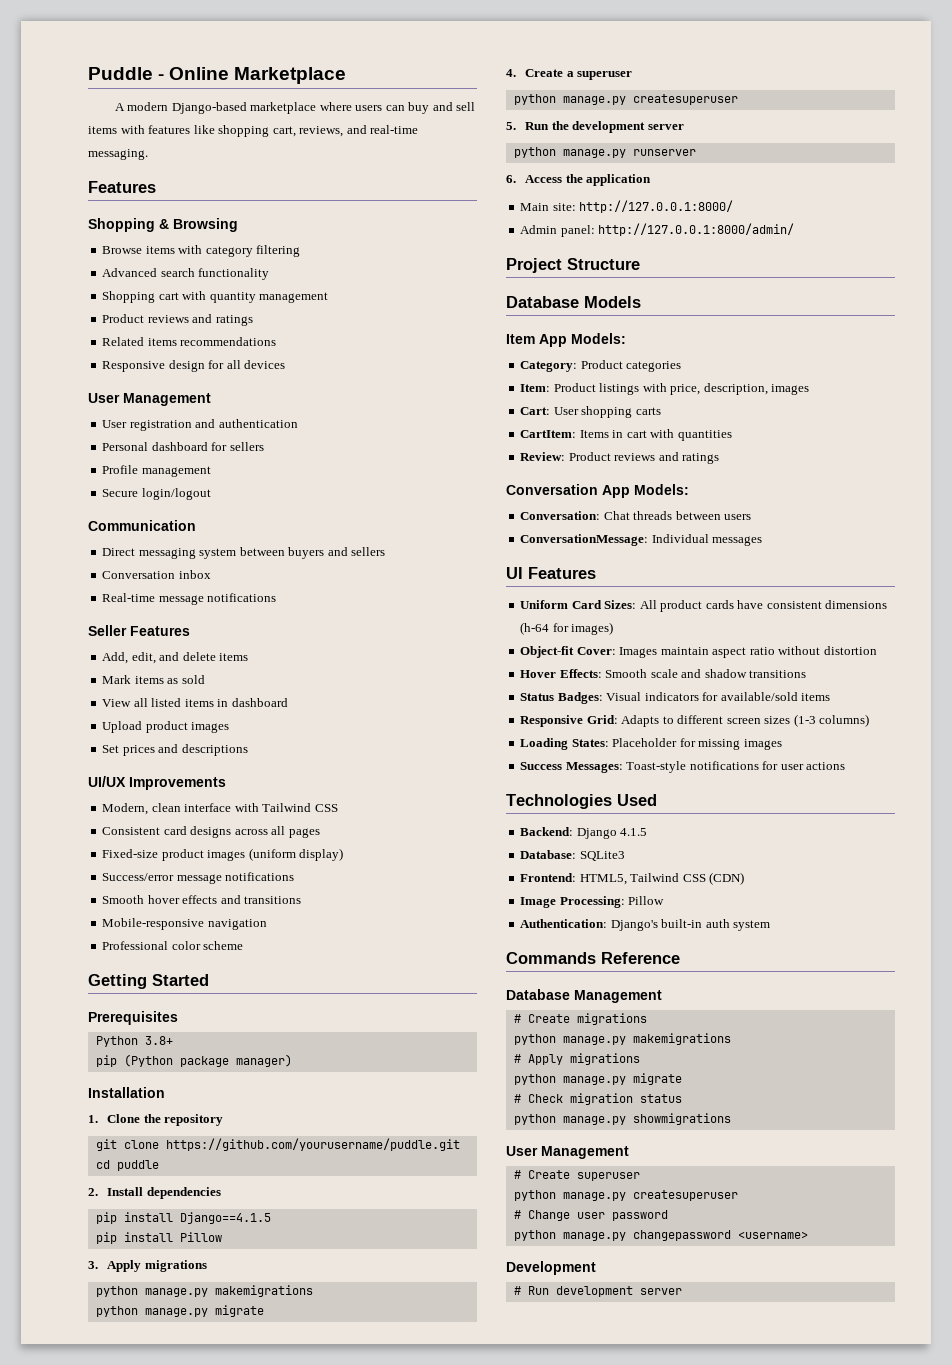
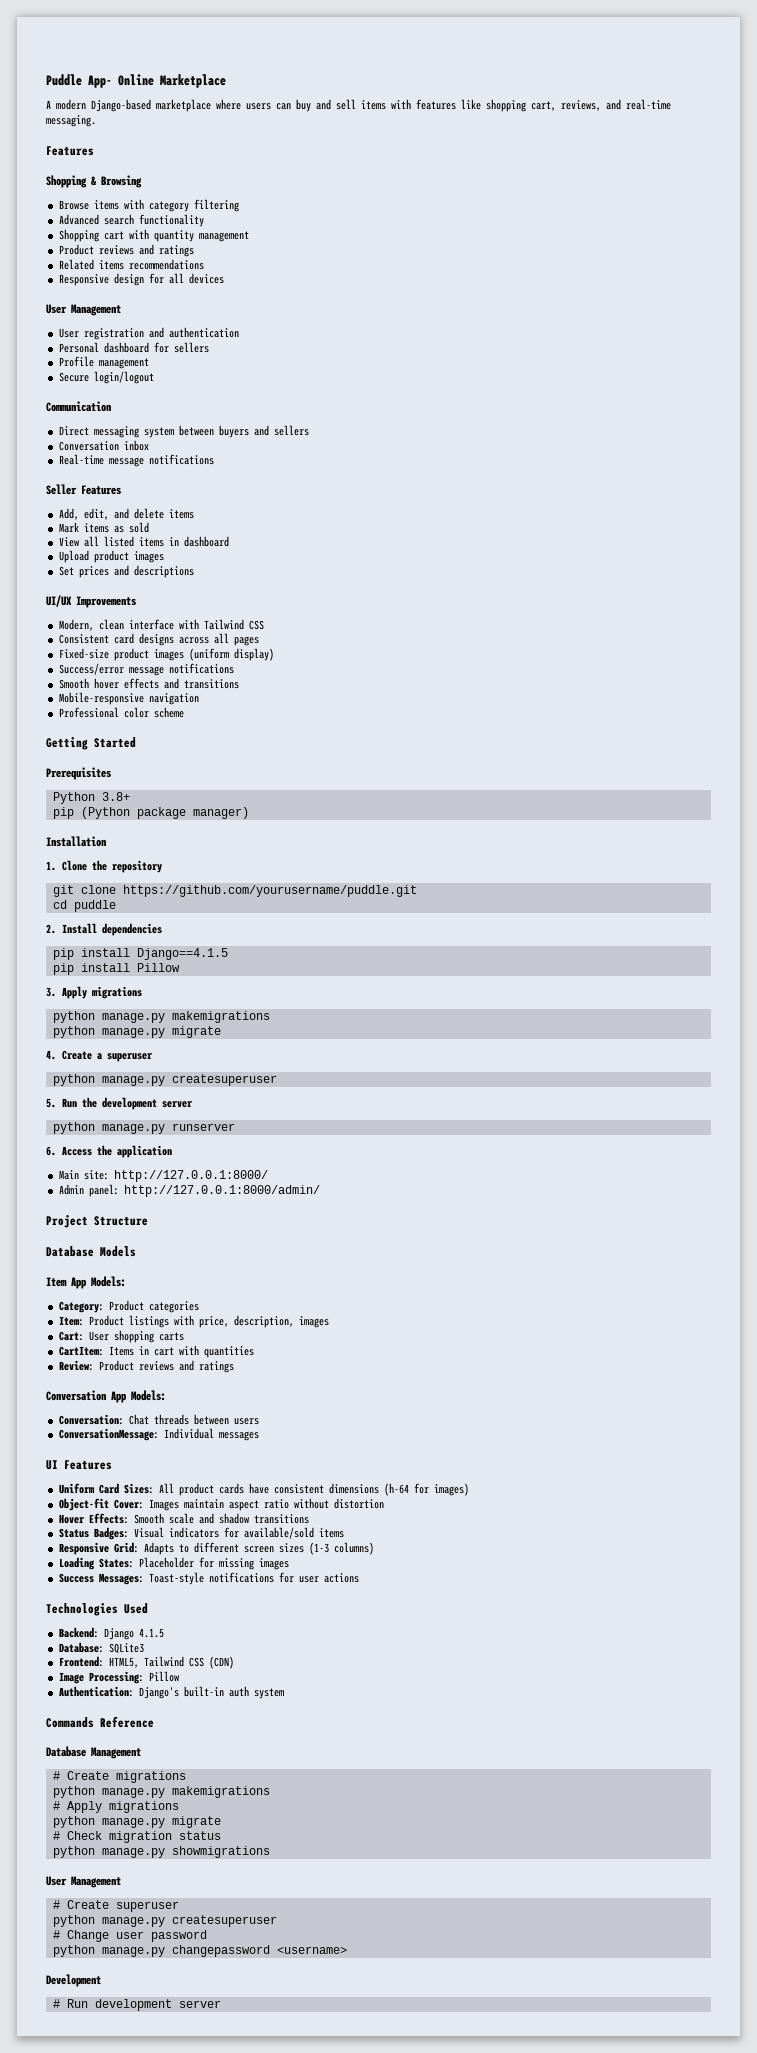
[158,74,165,80] - -> [88,75,112,88] App-

